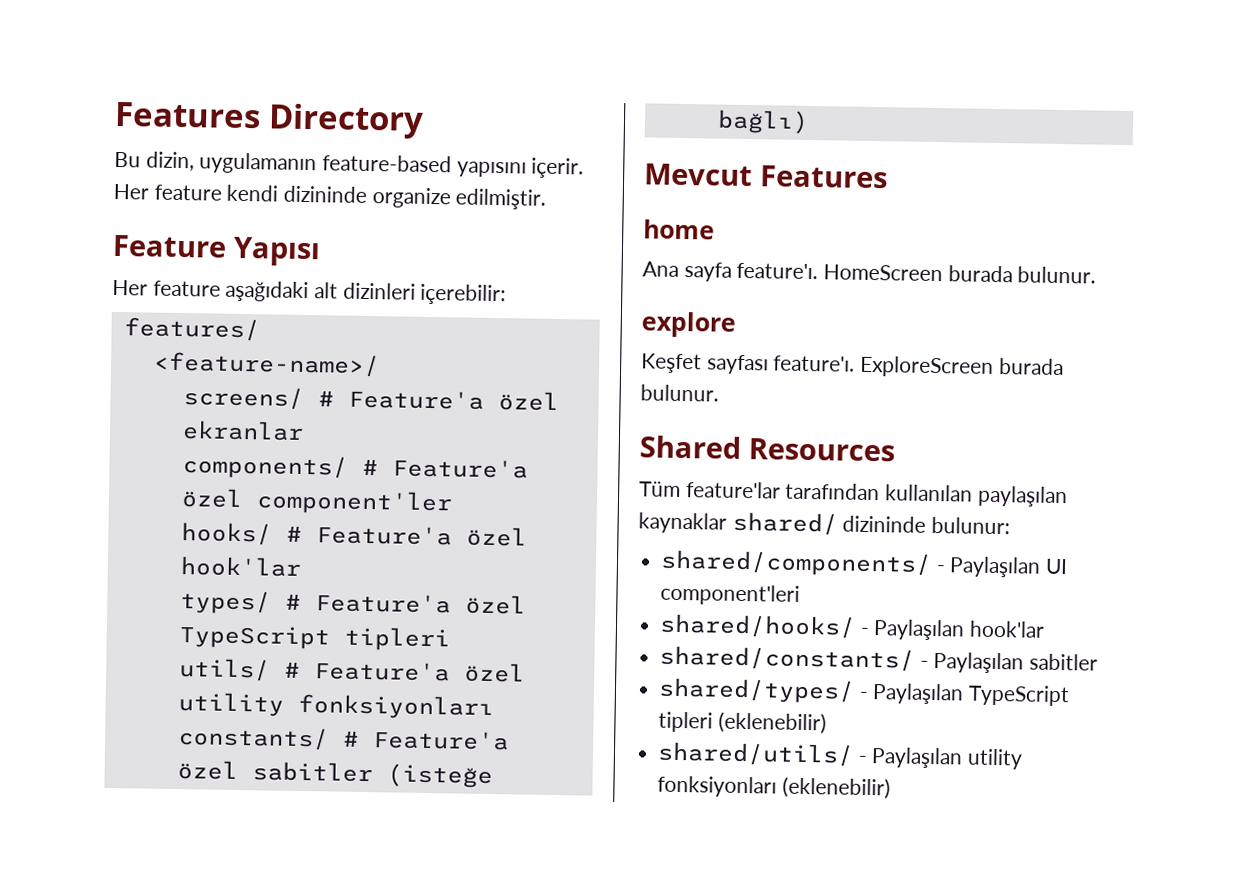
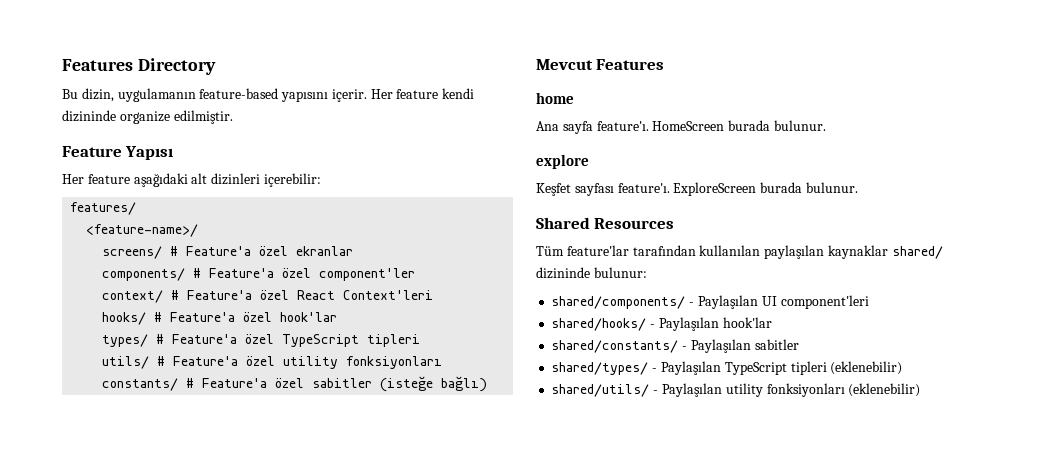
(453, 502) none -> [102,290,434,303] // context/ # Feature'a özel React Context'leri

